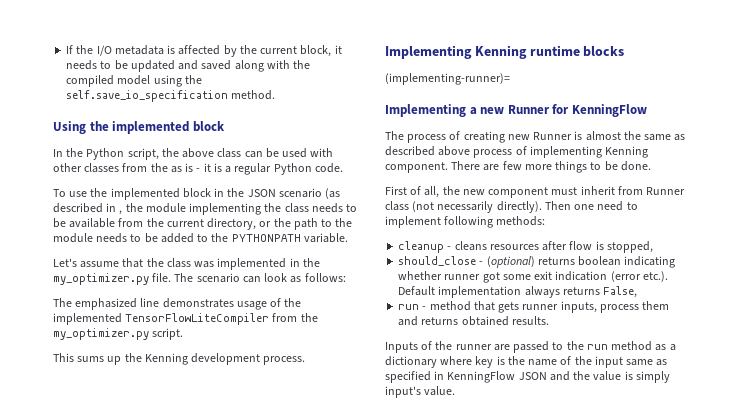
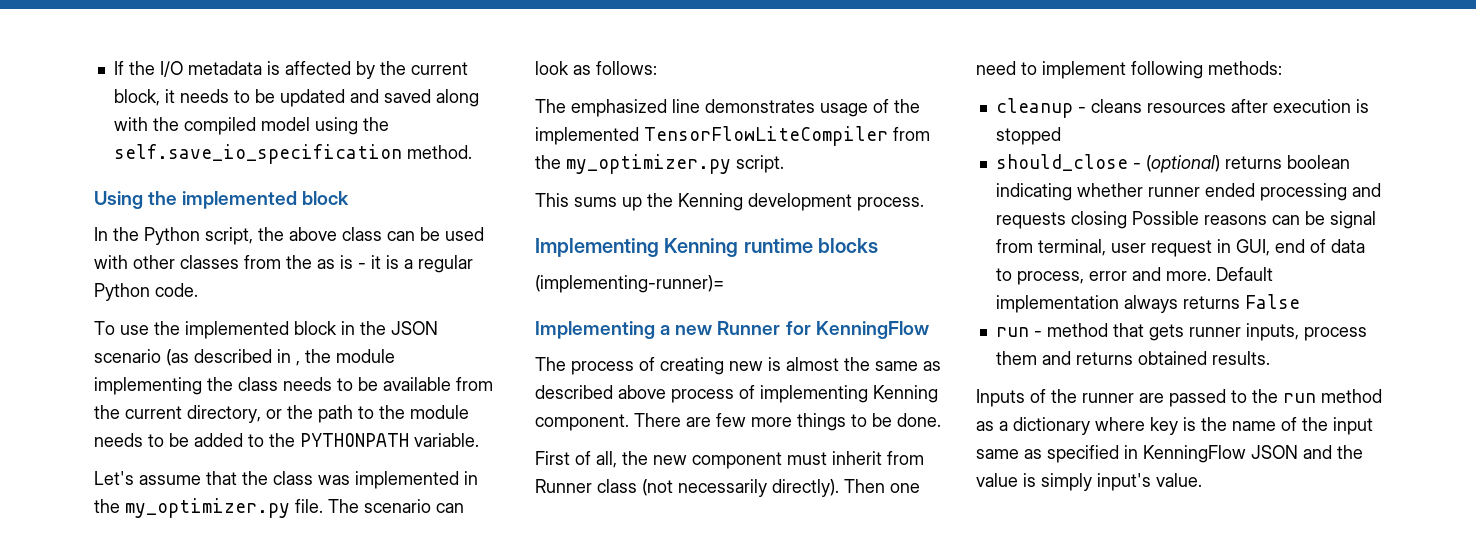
[533,132,573,140] Runner -> (763, 366) none
[569,241,653,253] flow is stopped, -> [1272,99,1369,113] [995,127,1061,145] execution is stopped
[482,271,668,283] got some exit indication (error etc.). -> [1204,183,1381,201] [995,211,1376,229] [995,239,1365,257] [995,267,1211,285] ended processing and requests closing Possible reasons can be signal from terminal, user request in GUI, end of data to process, error and more.
[603,286,638,298] False, -> [1244,294,1300,309] False

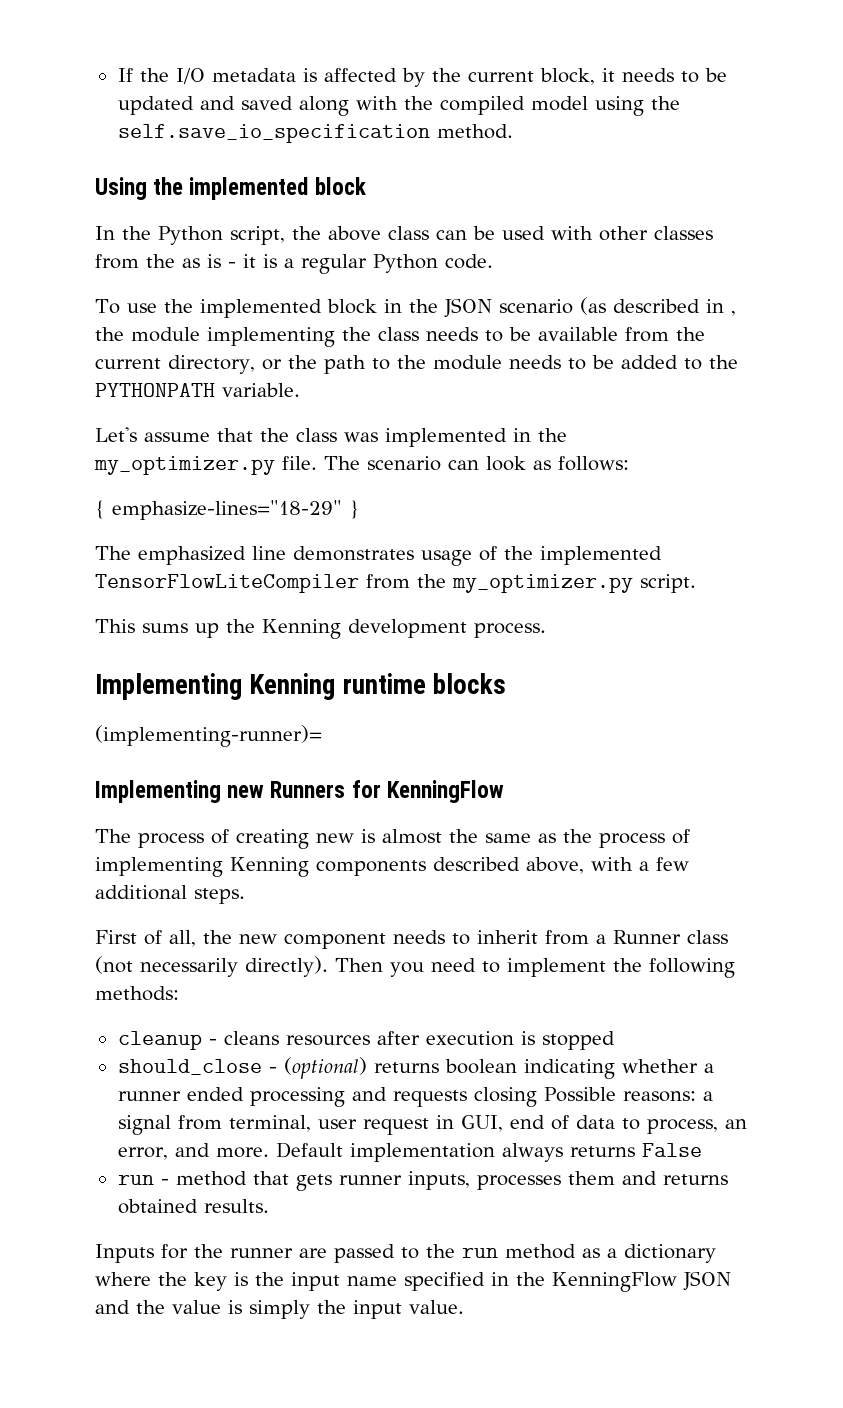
(657, 68) none -> [95,500,359,520] // { emphasize-lines="18-29" }
[660,321,781,335] a new Runner -> [227,781,346,798] new Runners
[535,385,666,399] described above -> [563,829,592,843] the
[535,413,941,431] component. There are few more things to be done. -> [316,857,689,876] [95,885,245,904] components described above, with a few additional steps.
[787,452,827,465] must -> [393,930,470,945] needs to
(924, 458) none -> [596,934,606,944] a
[890,483,920,493] one -> [390,962,424,977] you
(1126, 70) none -> [613,958,642,972] the
(1143, 190) none -> [703,1063,714,1073] a
[1203,211,1325,225] reasons can be -> [622,1091,713,1102] reasons: a
[1088,271,1127,281] error -> [724,1119,747,1129] [117,1147,168,1160] an error,
[1303,327,1367,341] process -> [476,1175,561,1190] processes
[1030,389,1046,403] of -> [161,1244,188,1259] for
(1145, 424) none -> [158,1272,187,1286] the
[1232,417,1373,435] [976,449,1042,459] name of the input same as -> [291,1272,397,1291] input name
(1138, 452) none -> [516,1272,545,1286] the
[1097,473,1151,491] input's -> [317,1300,402,1319] the input

